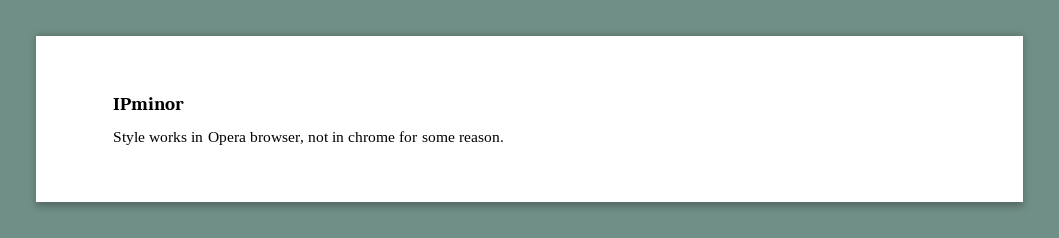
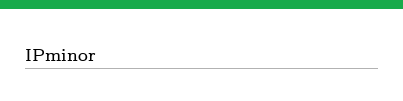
[113,131,504,145] // Style works in Opera browser, not in chrome for some reason. -> (96, 55) none

